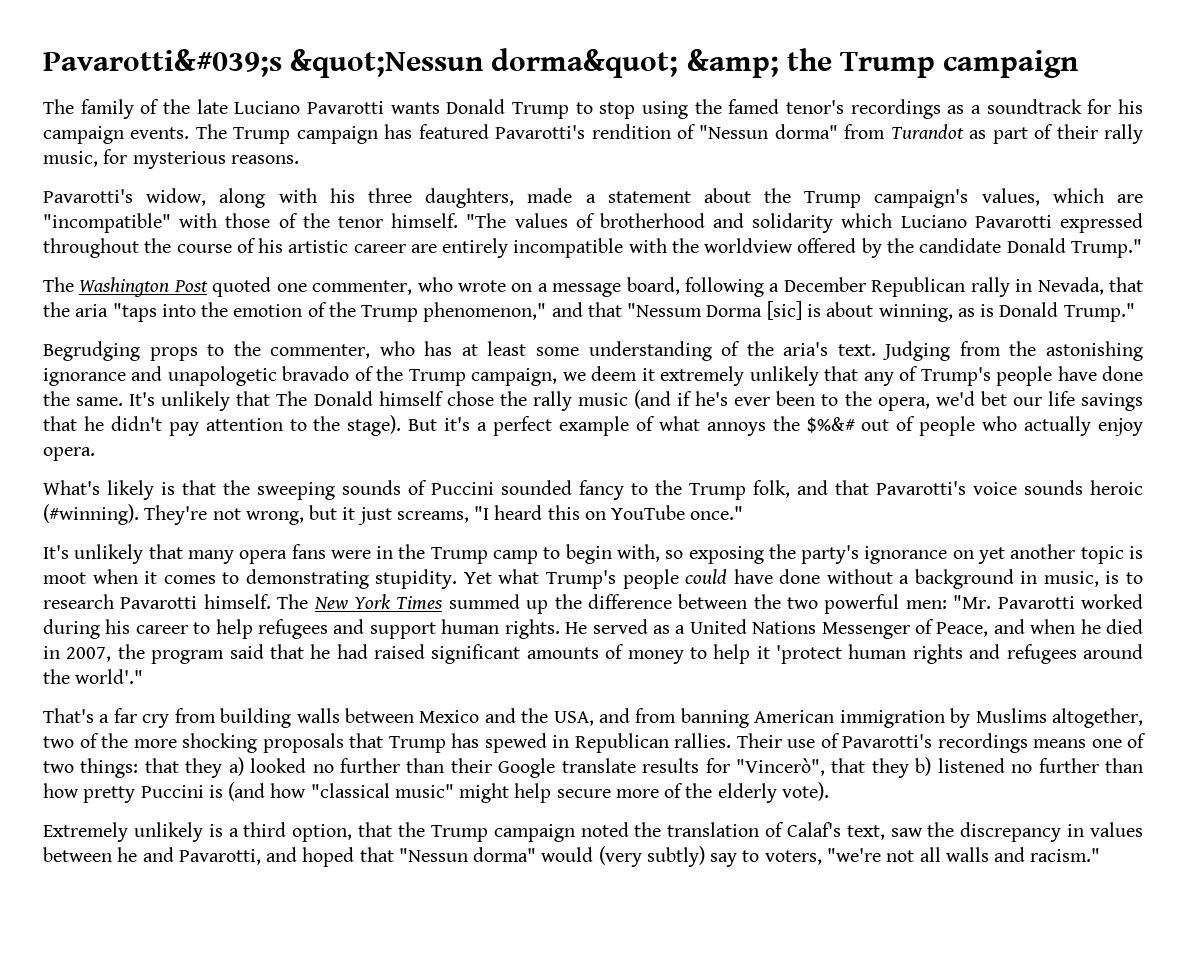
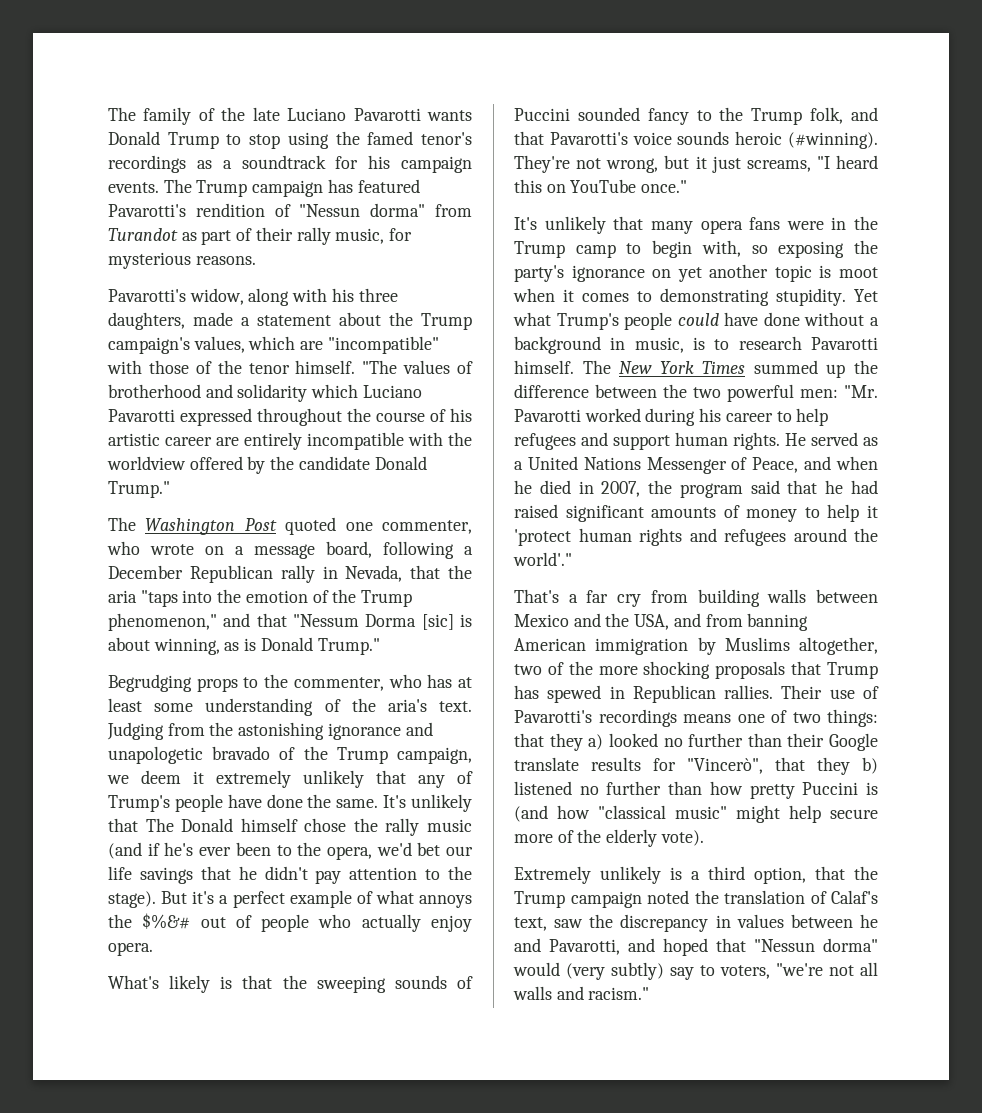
[43,48,1080,78] Pavarotti&#039;s &quot;Nessun dorma&quot; &amp; the Trump campaign // -> (108, 114) none

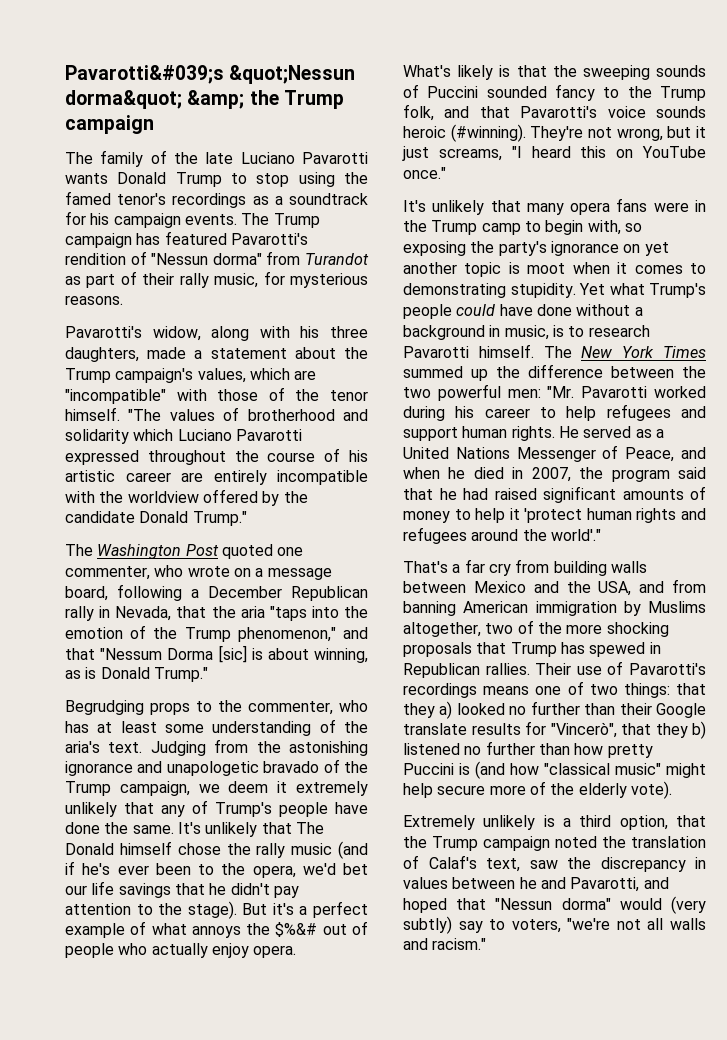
(108, 114) none -> [65,65,356,84] [65,90,344,109] [65,115,154,134] Pavarotti&#039;s &quot;Nessun dorma&quot; &amp; the Trump campaign //

